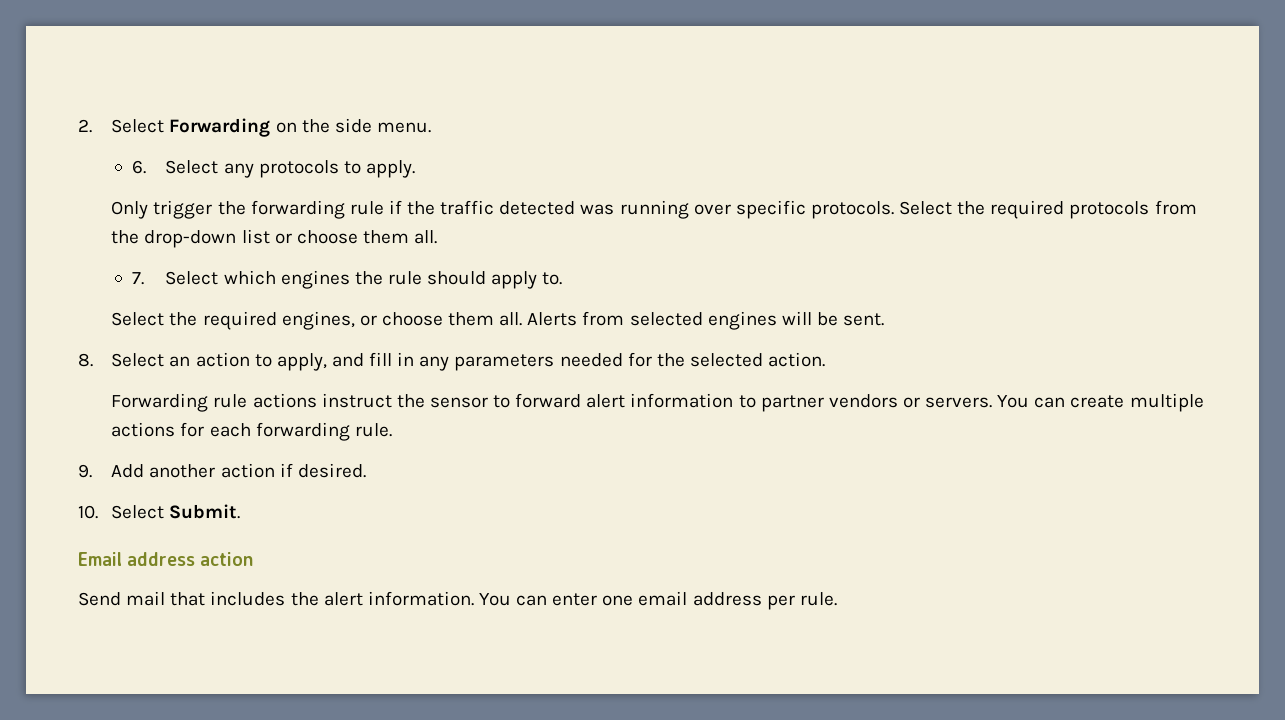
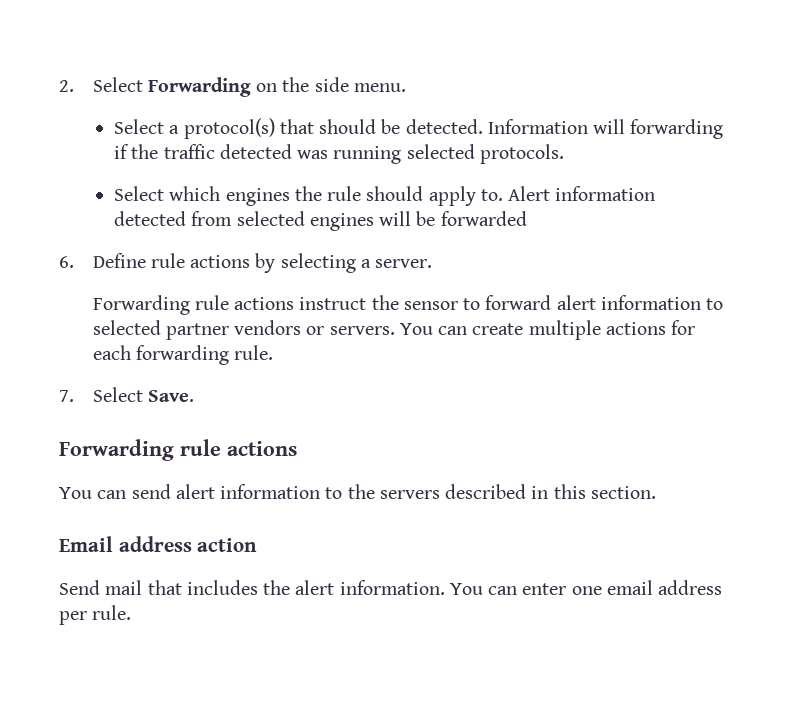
[132,160,415,178] [111,200,384,219] 6. Select any protocols to apply. // Only trigger the forwarding rule -> [114,118,724,139] Select a protocol(s) that should be detected. Information will forwarding
[693,200,806,219] over specific -> [406,144,475,159] selected
[899,200,1197,219] [111,229,438,248] [132,272,145,285] Select the required protocols from the drop-down list or choose them all. // 7. -> (564, 154) //
[111,311,578,330] // Select the required engines, or choose them all. Alerts -> [508,186,656,201] [114,211,187,226] Alert information detected
[843,313,885,326] [78,352,826,371] sent. // 8. Select an action to apply, and fill in any parameters needed for the selected action. -> [440,211,527,226] [59,253,433,273] forwarded // 6. Define rule actions by selecting a server.
(756, 401) none -> [92,320,161,335] selected
[78,463,366,478] [78,504,241,519] 9. Add another action if desired. // 10. Select Submit. -> [59,387,194,402] [59,439,297,461] [59,484,656,499] 7. Select Save. // Forwarding rule actions // You can send alert information to the servers described in this section.

